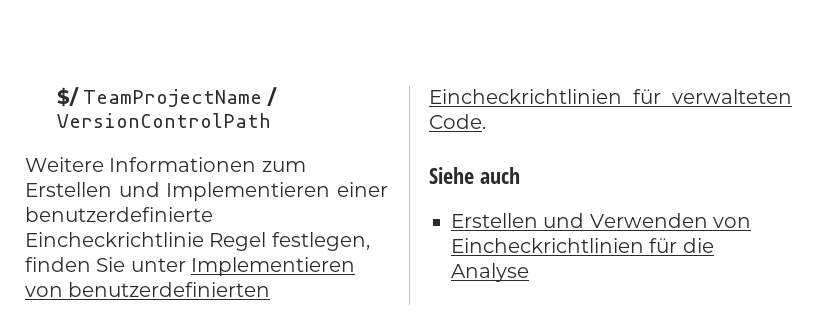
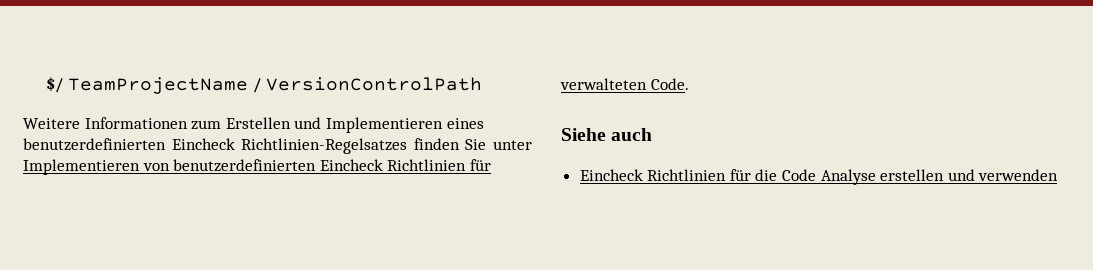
[337,182,389,197] [25,207,213,222] [25,232,370,251] einer benutzerdefinierte Eincheckrichtlinie Regel festlegen, -> [446,118,484,129] [23,138,408,154] eines benutzerdefinierten Eincheck Richtlinien-Regelsatzes
[429,89,622,104] Eincheckrichtlinien -> [319,159,467,171] Eincheck Richtlinien
[451,213,752,228] [451,238,714,253] [451,263,529,282] Erstellen und Verwenden von Eincheckrichtlinien für die Analyse -> [579,169,1059,185] Eincheck Richtlinien für die Code Analyse erstellen und verwenden

